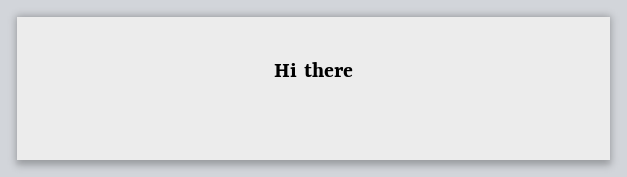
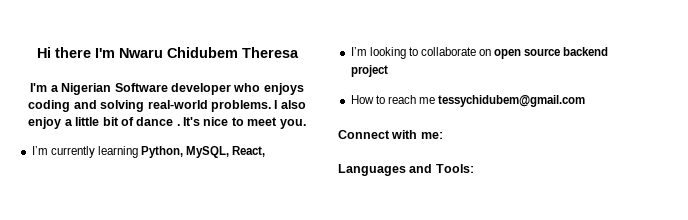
(353, 69) none -> [94,47,299,58] [30,83,304,95] [28,100,306,112] [28,117,306,129] [31,146,266,158] [350,47,609,59] [350,65,388,77] [350,95,586,107] [338,130,443,139] [338,164,474,176] I'm Nwaru Chidubem Theresa // I'm a Nigerian Software developer who enjoys coding and solving real-world problems. I also enjoy a little bit of dance . It's nice to meet you. // I’m currently learning Python, MySQL, React, // I’m looking to collaborate on open source backend project // How to reach me tessychidubem@gmail.com // Connect with me: // Languages and Tools:

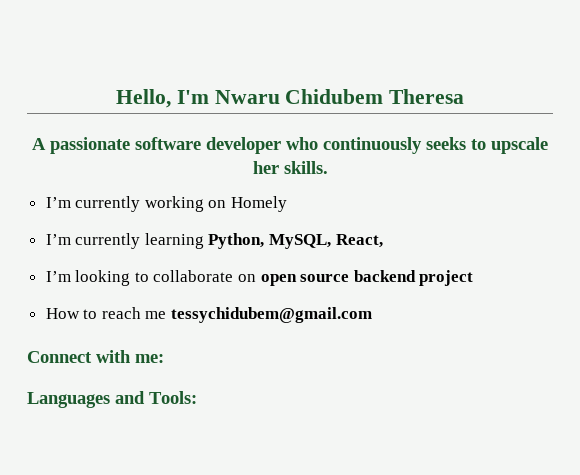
[36,47,91,58] Hi there -> [115,89,171,108] Hello,
[30,83,304,95] [28,100,306,112] [28,117,306,129] I'm a Nigerian Software developer who enjoys coding and solving real-world problems. I also enjoy a little bit of dance . It's nice to meet you. -> [32,137,548,154] [252,161,328,174] [45,196,288,212] A passionate software developer who continuously seeks to upscale her skills. // I’m currently working on Homely

